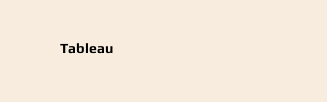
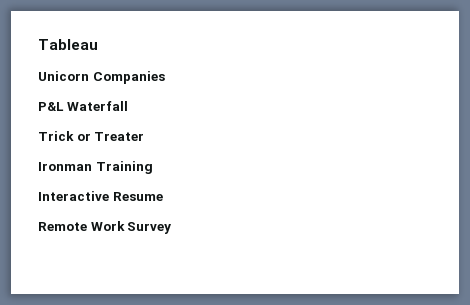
(113, 48) none -> [38,71,165,84] [38,101,128,111] [38,131,145,141] [38,161,153,174] [38,191,163,201] [38,221,172,234] // Unicorn Companies // P&L Waterfall // Trick or Treater // Ironman Training // Interactive Resume // Remote Work Survey

